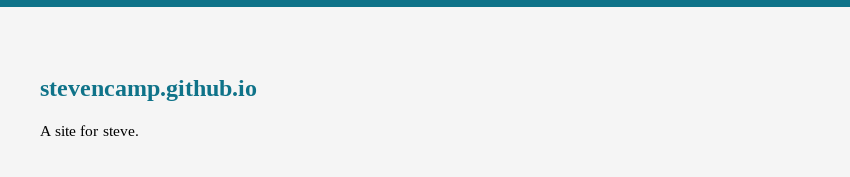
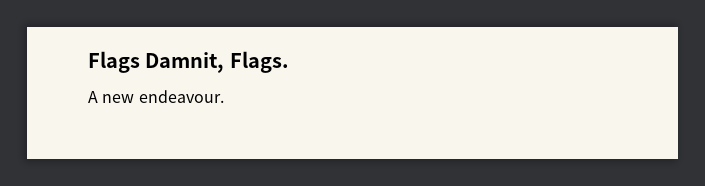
[40,80,257,101] [40,125,139,136] stevencamp.github.io // A site for steve. -> [88,51,289,73] [88,90,224,103] Flags Damnit, Flags. // A new endeavour.

